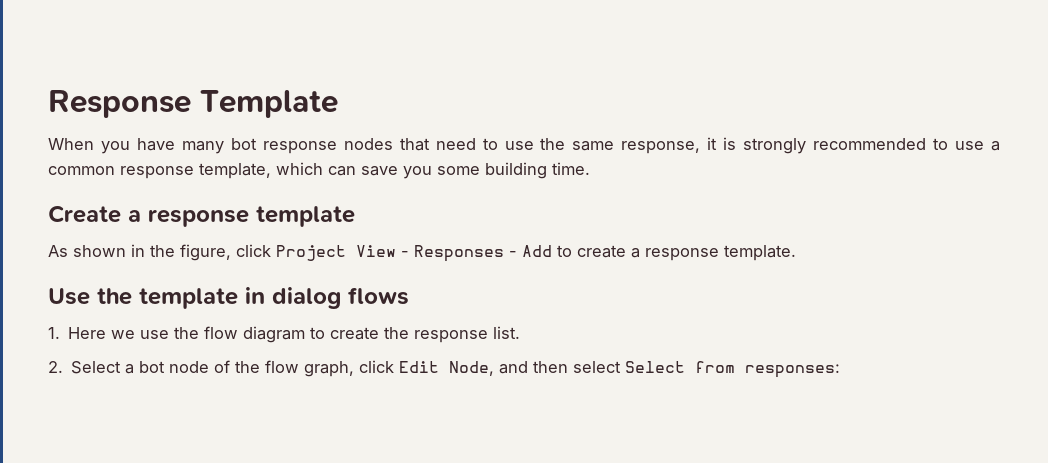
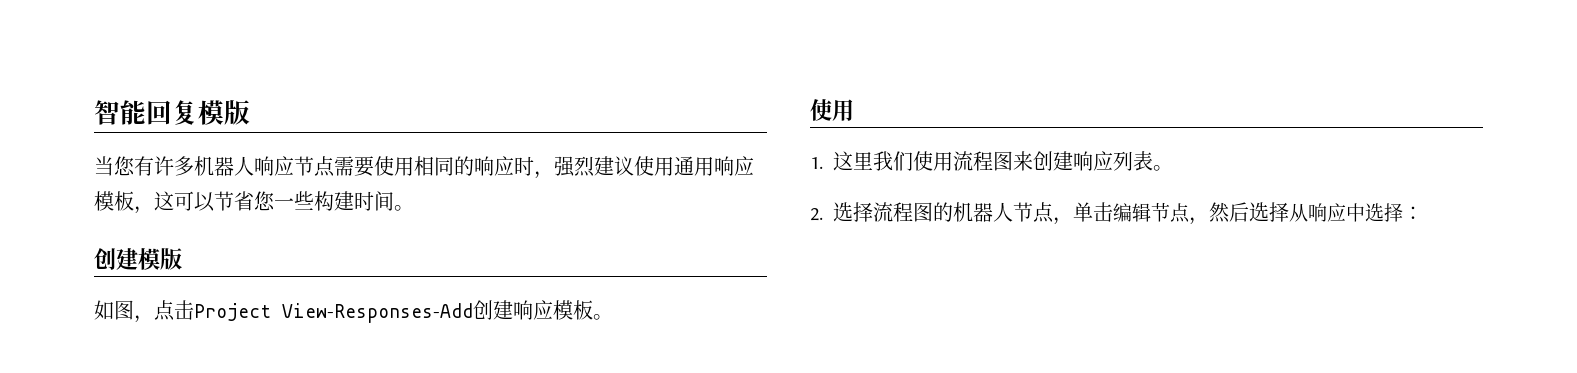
[48,90,338,118] [48,137,1001,154] [48,162,590,179] [48,205,355,227] [48,244,796,262] [48,287,409,309] [48,326,521,343] [48,360,841,378] Response Template // When you have many bot response nodes that need to use the same response, it is strongly recommended to use a common response template, which can save you some building time. // Create a response template // As shown in the figure, click Project View - Responses - Add to create a response template. // Use the template in dialog flows // 1. Here we use the flow diagram to create the response list. // 2. Select a bot node of the flow graph, click Edit Node, and then select Select from responses: -> [94,100,250,125] [94,156,754,179] [94,191,414,214] [94,248,182,270] [94,300,613,323] [810,99,854,121] [810,151,1173,171] [810,202,1423,225] 智能回复模版 // 当您有许多机器人响应节点需要使用相同的响应时，强烈建议使用通用响应模板，这可以节省您一些构建时间。 // 创建模版 // 如图，点击Project View-Responses-Add创建响应模板。 // 使用 // 1.这里我们使用流程图来创建响应列表。 // 2.选择流程图的机器人节点，单击编辑节点，然后选择从响应中选择：

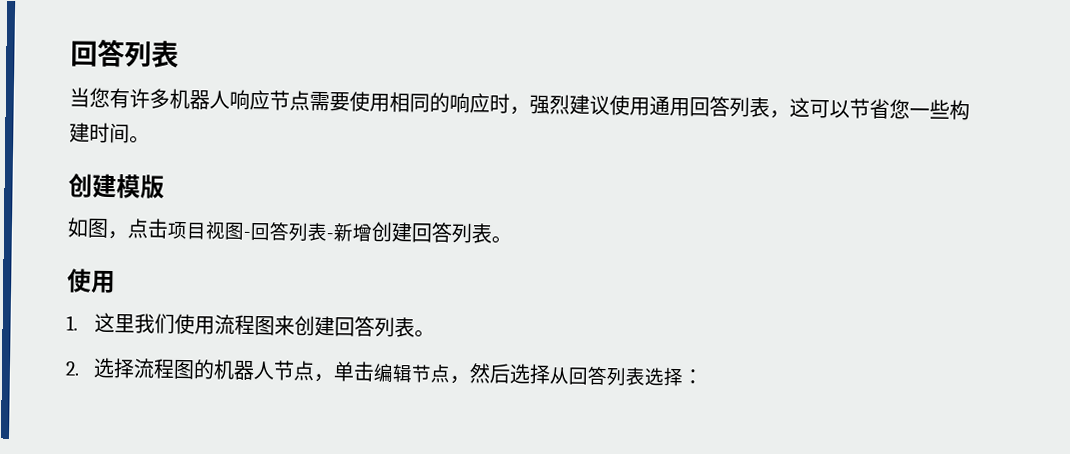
[94,100,250,125] 智能回复模版 -> [70,38,179,68] 回答列表
[714,156,754,176] [94,191,134,211] 响应模板 -> [689,96,770,118] 回答列表
[194,300,593,323] Project View-Responses-Add创建响应模板 -> [167,221,493,244] 项目视图-回答列表-新增创建回答列表
[1073,151,1113,171] 响应 -> [333,316,375,337] 回答
[1308,203,1365,222] 响应中 -> [567,366,646,387] 回答列表

